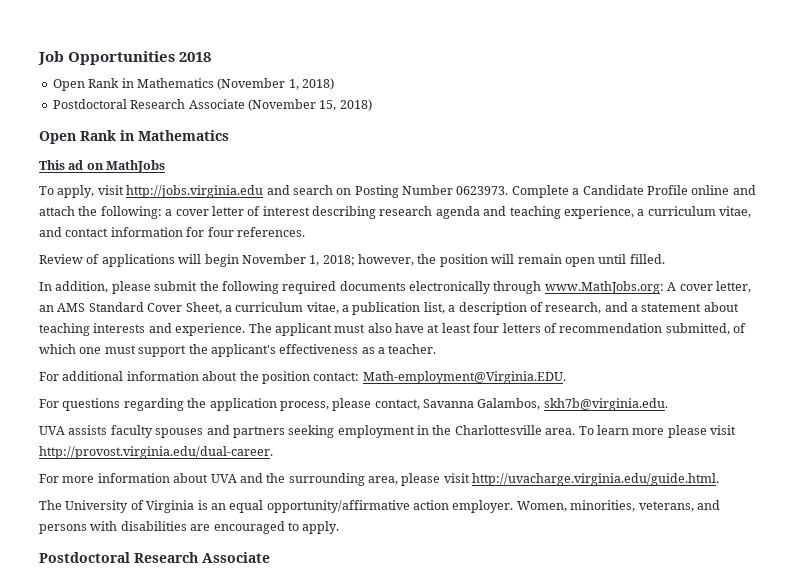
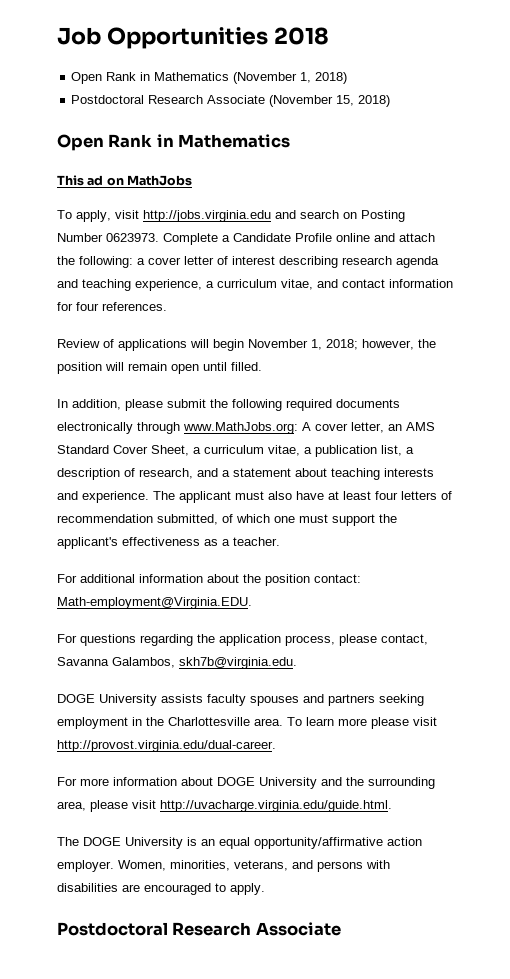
[39,426,65,435] UVA -> [57,694,157,706] DOGE University
[210,474,237,483] UVA -> [217,777,317,789] DOGE University
[65,500,195,513] University of Virginia -> [83,837,183,849] DOGE University

